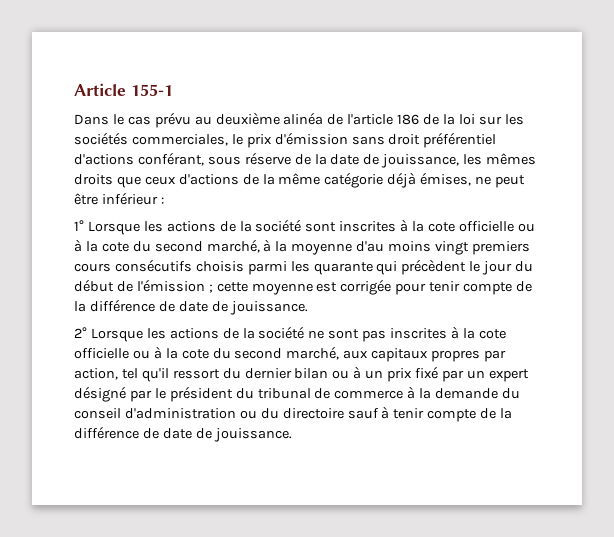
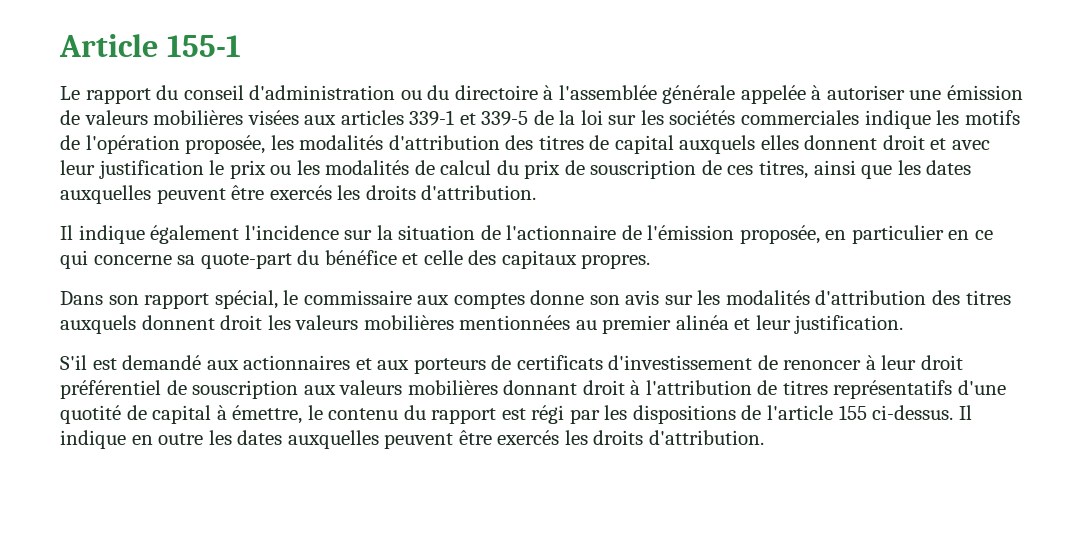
[74,112,420,128] Dans le cas prévu au deuxième alinéa de l'article 186 -> [60,85,1024,104] [60,110,529,126] Le rapport du conseil d'administration ou du directoire à l'assemblée générale appelée à autoriser une émission de valeurs mobilières visées aux articles 339-1 et 339-5
[131,132,497,148] [74,152,537,168] [74,172,526,188] [74,192,164,205] [74,219,535,235] [74,239,530,255] [74,259,534,275] [74,279,533,295] [74,299,308,315] [74,326,506,342] [74,346,507,362] [74,366,529,382] [74,386,521,402] [74,406,513,422] [74,426,292,442] commerciales, le prix d'émission sans droit préférentiel d'actions conférant, sous réserve de la date de jouissance, les mêmes droits que ceux d'actions de la même catégorie déjà émises, ne peut être inférieur : // 1° Lorsque les actions de la société sont inscrites à la cote officielle ou à la cote du second marché, à la moyenne d'au moins vingt premiers cours consécutifs choisis parmi les quarante qui précèdent le jour du début de l'émission ; cette moyenne est corrigée pour tenir compte de la différence de date de jouissance. // 2° Lorsque les actions de la société ne sont pas inscrites à la cote officielle ou à la cote du second marché, aux capitaux propres par action, tel qu'il ressort du dernier bilan ou à un prix fixé par un expert désigné par le président du tribunal de commerce à la demande du conseil d'administration ou du directoire sauf à tenir compte de la différence de date de jouissance. -> [741,110,1020,129] [60,135,991,154] [60,160,972,179] [60,185,537,204] [60,225,994,244] [60,250,651,269] [60,290,1011,309] [60,315,904,334] [60,355,964,374] [60,380,1006,399] [60,405,972,424] [60,430,764,449] commerciales indique les motifs de l'opération proposée, les modalités d'attribution des titres de capital auxquels elles donnent droit et avec leur justification le prix ou les modalités de calcul du prix de souscription de ces titres, ainsi que les dates auxquelles peuvent être exercés les droits d'attribution. // Il indique également l'incidence sur la situation de l'actionnaire de l'émission proposée, en particulier en ce qui concerne sa quote-part du bénéfice et celle des capitaux propres. // Dans son rapport spécial, le commissaire aux comptes donne son avis sur les modalités d'attribution des titres auxquels donnent droit les valeurs mobilières mentionnées au premier alinéa et leur justification. // S'il est demandé aux actionnaires et aux porteurs de certificats d'investissement de renoncer à leur droit préférentiel de souscription aux valeurs mobilières donnant droit à l'attribution de titres représentatifs d'une quotité de capital à émettre, le contenu du rapport est régi par les dispositions de l'article 155 ci-dessus. Il indique en outre les dates auxquelles peuvent être exercés les droits d'attribution.

